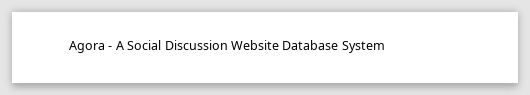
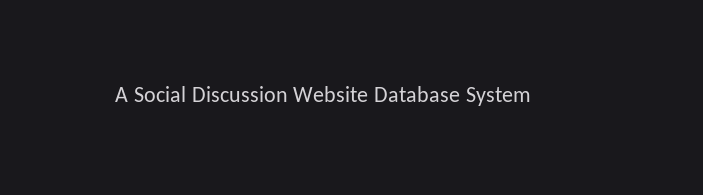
[69,41,113,53] Agora - -> (115, 94) none

